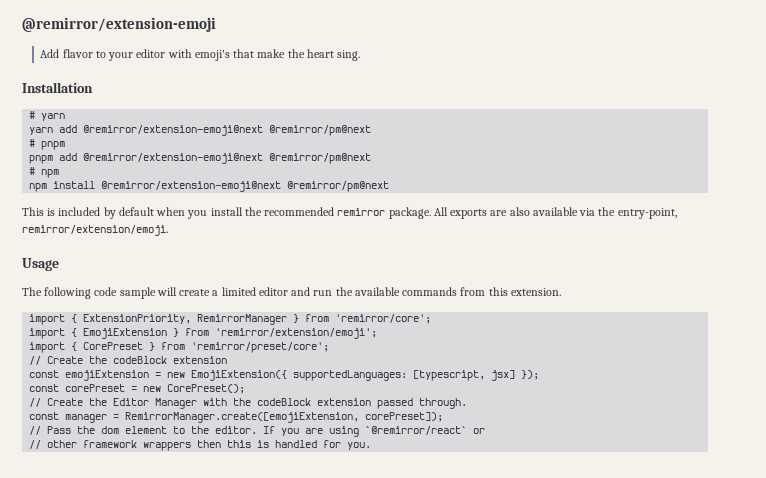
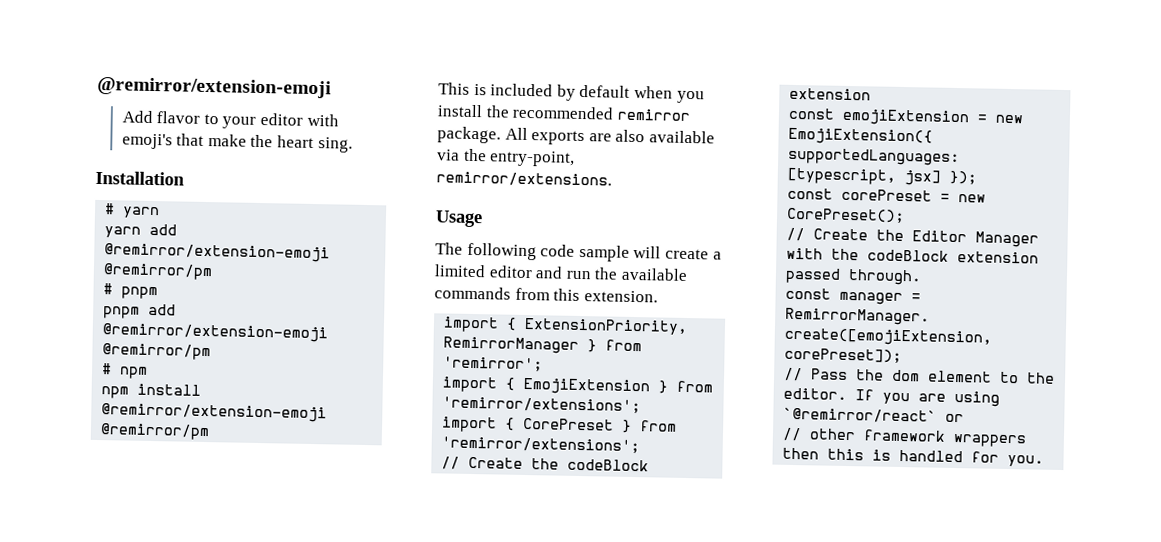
[83,125,372,136] @remirror/extension-emoji@next @remirror/pm@next -> [104,243,331,263] [103,263,214,281] @remirror/extension-emoji @remirror/pm
[83,153,372,164] @remirror/extension-emoji@next @remirror/pm@next -> [102,323,329,343] [102,343,212,361] @remirror/extension-emoji @remirror/pm
[101,181,390,192] @remirror/extension-emoji@next @remirror/pm@next -> [101,403,328,423] [100,423,211,441] @remirror/extension-emoji @remirror/pm
[22,225,168,236] remirror/extension/emoji. -> [436,171,612,188] remirror/extensions.
[335,314,432,324] 'remirror/core'; -> [443,356,544,372] 'remirror';
[215,328,378,339] 'remirror/extension/emoji'; -> [442,396,642,414] 'remirror/extensions';
[191,342,330,353] 'remirror/preset/core'; -> [441,436,641,454] 'remirror/extensions';

